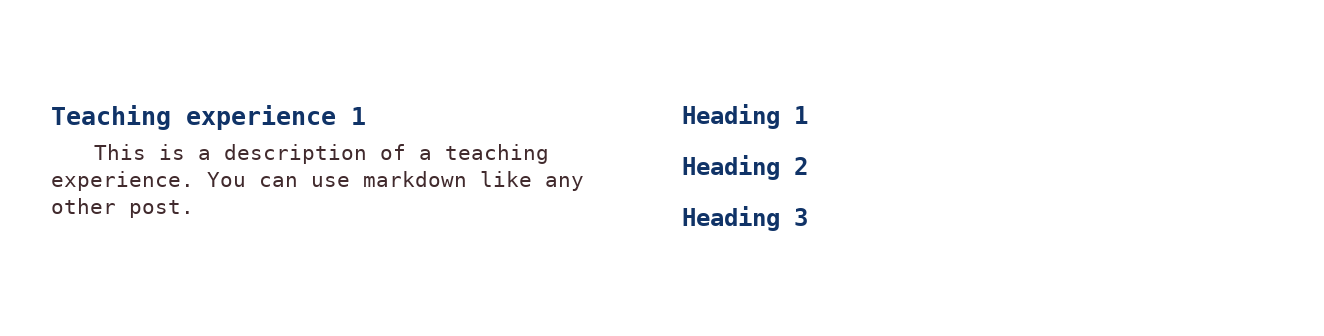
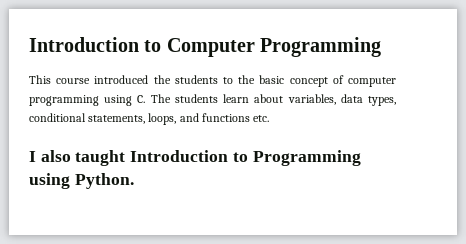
[51,105,366,130] [93,144,549,164] [51,171,584,191] [51,198,194,218] [682,104,808,129] [682,155,808,180] [682,206,808,231] Teaching experience 1 // This is a description of a teaching experience. You can use markdown like any other post. // Heading 1 // Heading 2 // Heading 3 -> [29,37,382,57] [29,75,396,87] [29,94,396,106] [29,113,270,125] [29,150,361,166] [29,173,134,189] Introduction to Computer Programming // This course introduced the students to the basic concept of computer programming using C. The students learn about variables, data types, conditional statements, loops, and functions etc. // I also taught Introduction to Programming using Python.

